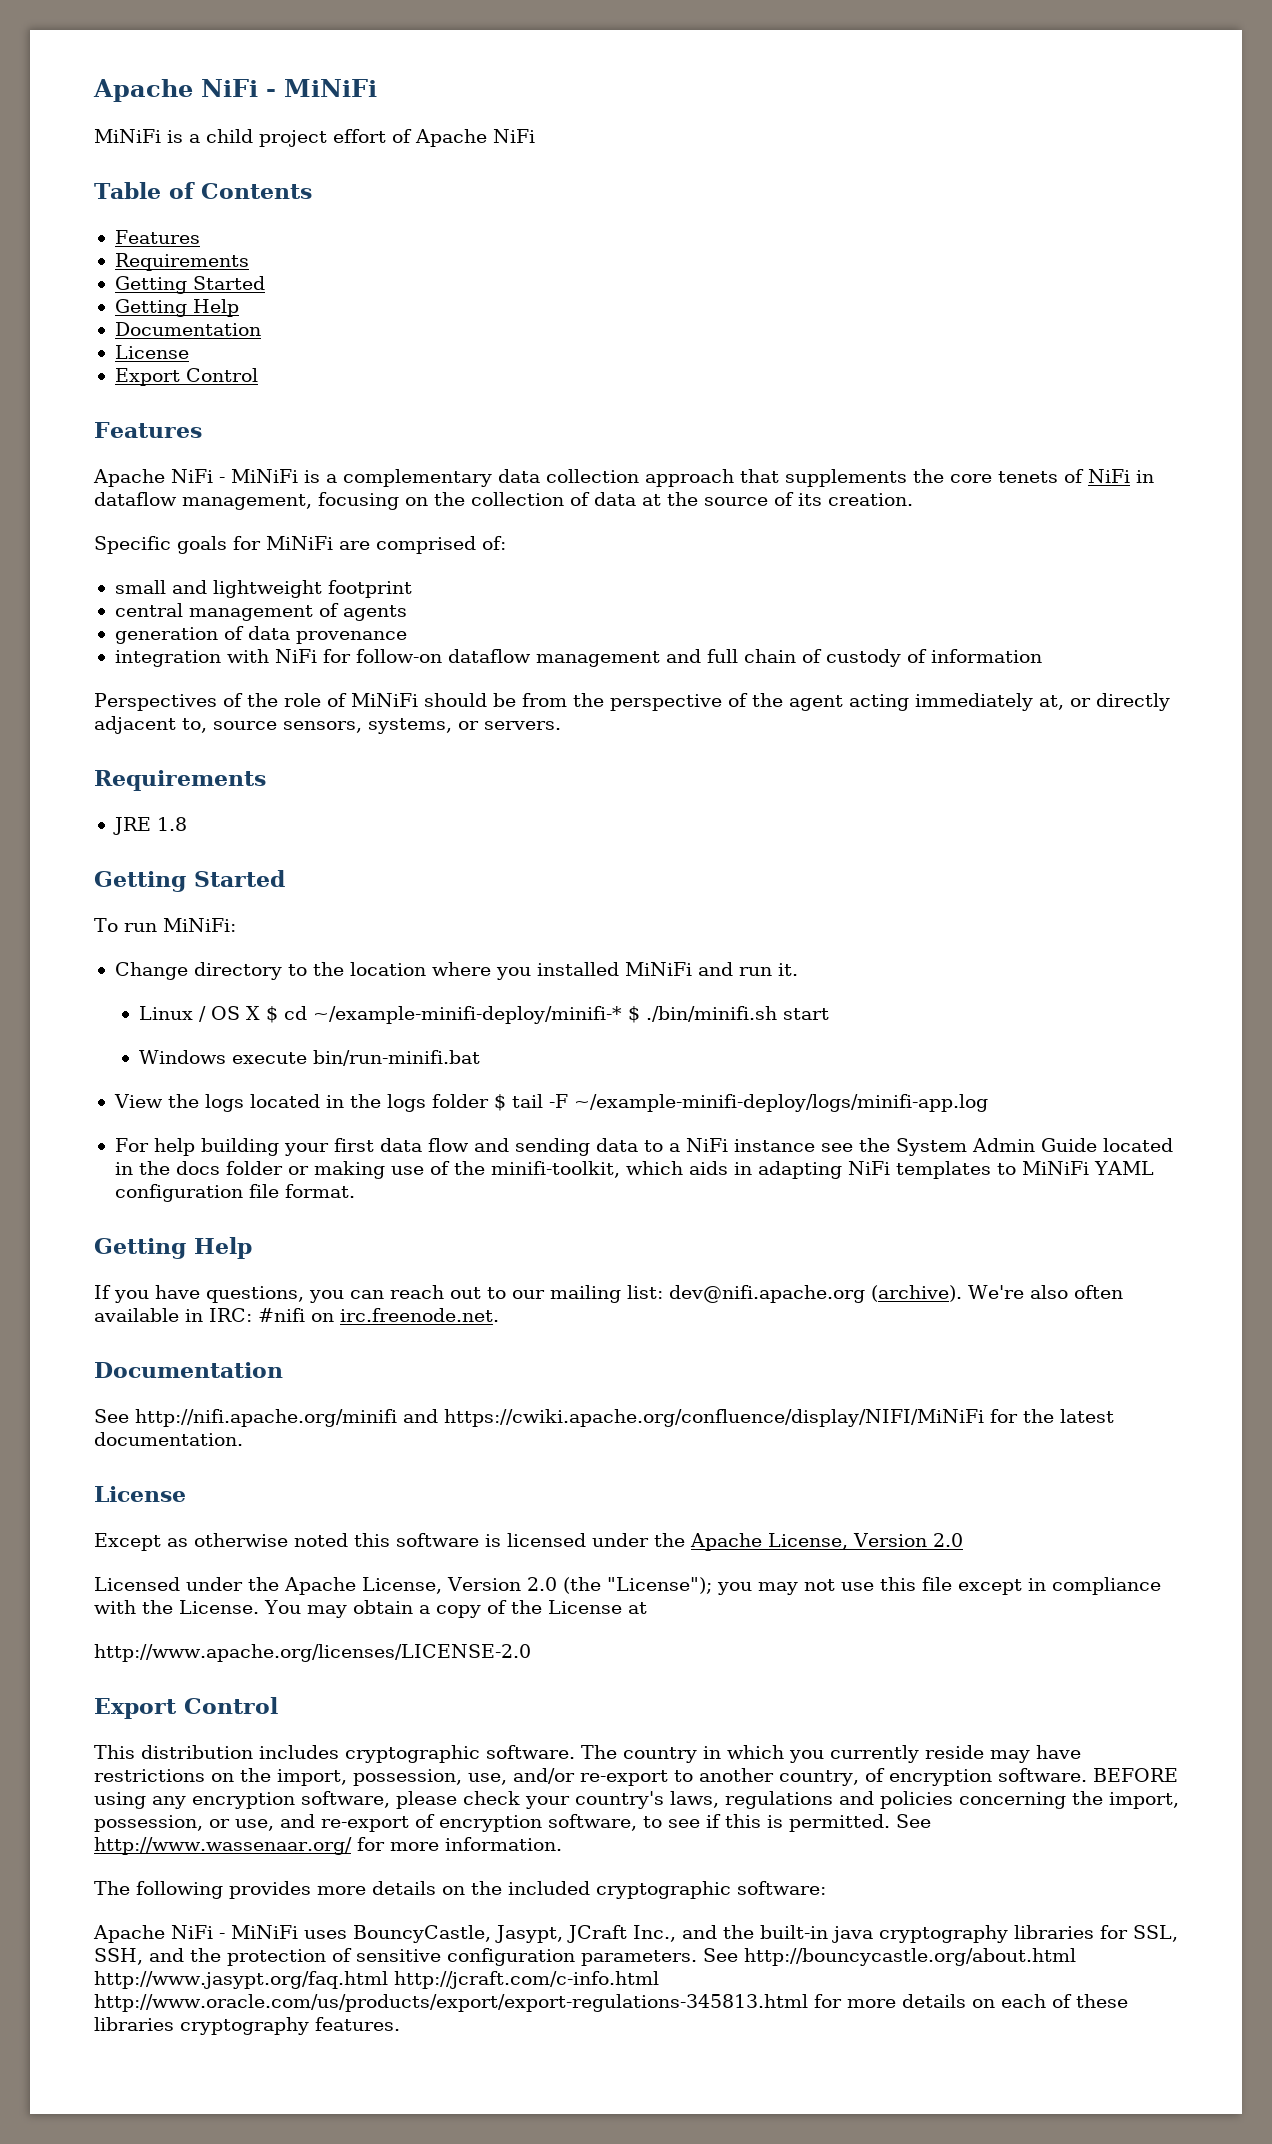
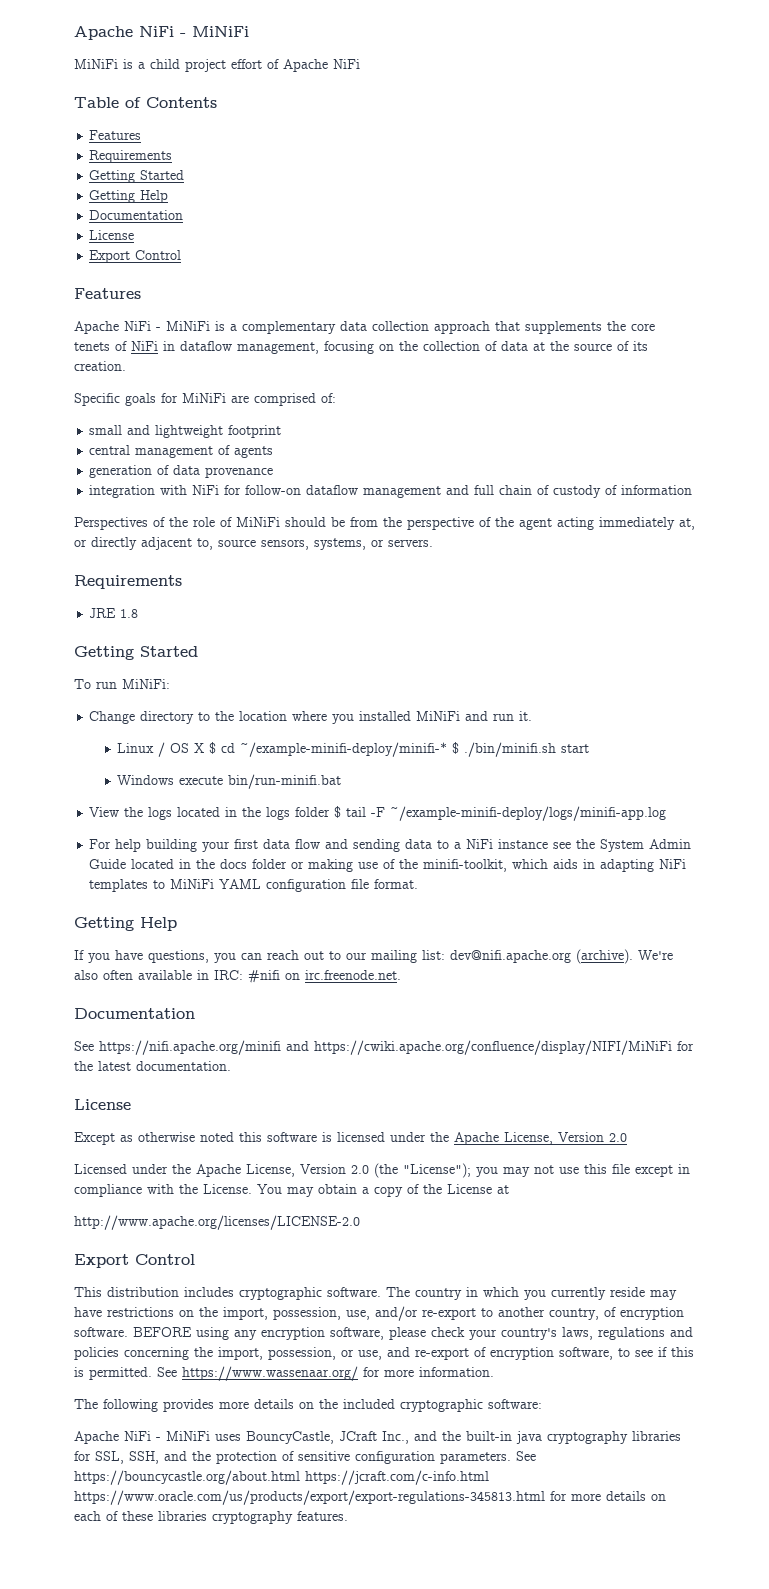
[135,1409,397,1427] http://nifi.apache.org/minifi -> [99,1040,281,1055] https://nifi.apache.org/minifi
[94,1837,352,1855] http://www.wassenaar.org/ -> [182,1366,358,1381] https://www.wassenaar.org/
[495,1925,563,1943] Jasypt, -> (334, 1437) none
[744,1948,1076,1966] [94,1971,659,1989] [94,1994,808,2012] http://bouncycastle.org/about.html http://www.jasypt.org/faq.html http://jcraft.com/c-info.html http://www.oracle.com/us/products/export/export-regulations-345813.html -> [74,1470,489,1485] [74,1490,545,1505] https://bouncycastle.org/about.html https://jcraft.com/c-info.html https://www.oracle.com/us/products/export/export-regulations-345813.html

